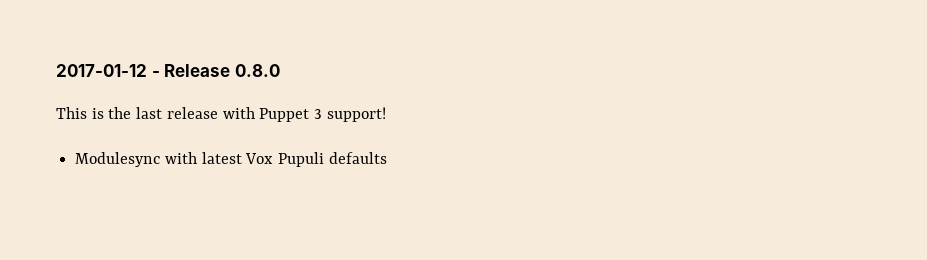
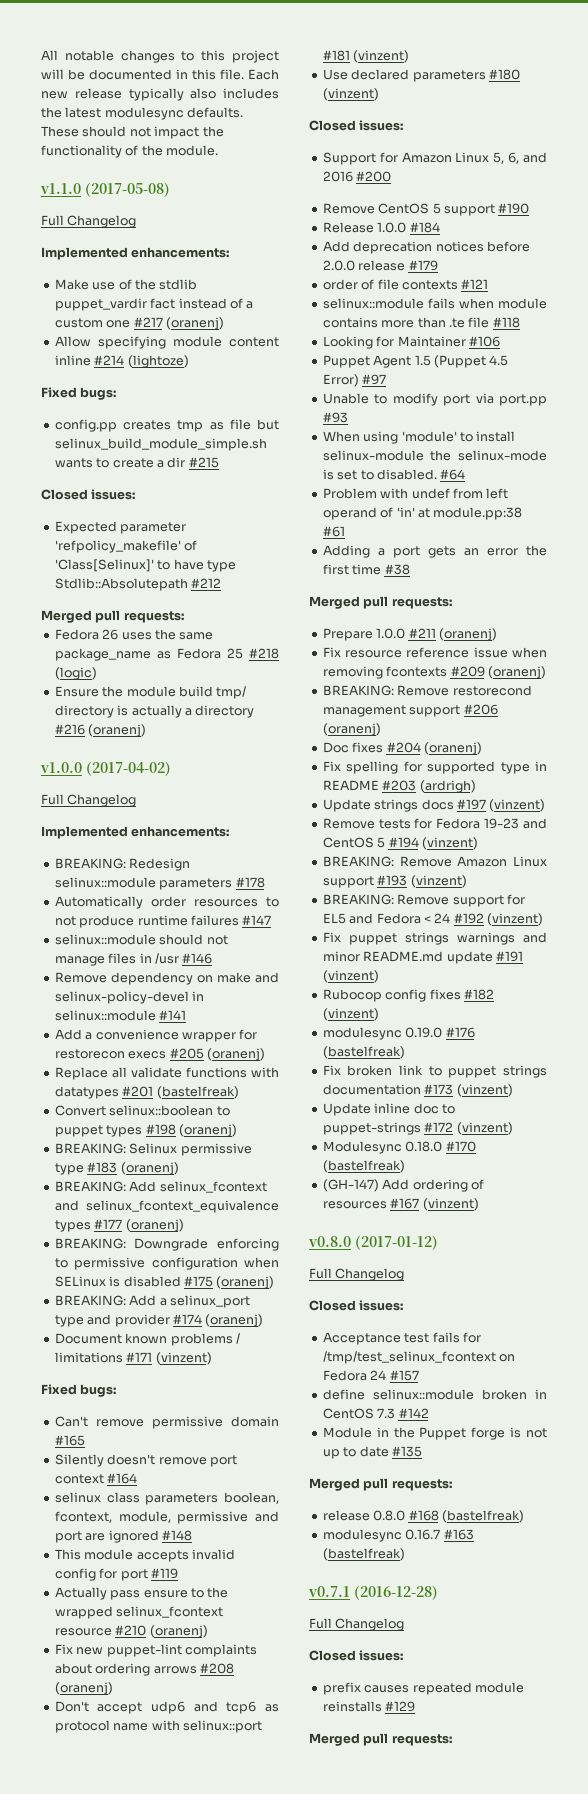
[56,64,280,77] [56,107,386,122] [75,152,387,167] 2017-01-12 - Release 0.8.0 // This is the last release with Puppet 3 support! // Modulesync with latest Vox Pupuli defaults -> [41,50,279,63] [41,69,279,80] [41,88,279,101] [41,107,244,120] [41,126,224,139] [41,145,219,158] [40,182,170,197] [41,215,137,228] [41,247,230,260] [54,279,198,290] [54,298,254,311] [54,317,224,330] [54,336,279,349] [54,355,189,368] [41,387,117,400] [54,419,279,432] [54,438,267,451] [54,457,219,468] [41,489,136,500] [54,521,187,534] [54,540,198,553] [54,559,236,572] [54,578,222,591] [41,610,184,623] [54,629,214,640] [54,648,279,661] [54,667,97,680] [54,686,247,699] [54,705,255,718] [54,724,147,737] [40,761,171,776] [41,794,137,807] [41,826,230,839] [54,858,191,871] [54,877,265,890] [54,896,279,909] [54,915,272,928] [54,934,228,945] [54,953,213,966] [54,972,279,985] [54,991,205,1004] [54,1010,187,1021] [54,1029,258,1042] [54,1048,265,1061] [54,1067,279,1080] [54,1086,239,1099] [54,1105,230,1116] [54,1124,237,1137] [54,1143,252,1156] [54,1162,179,1175] [54,1181,267,1193] [54,1200,279,1213] [54,1219,184,1232] [54,1238,279,1251] [54,1257,279,1270] [54,1276,275,1289] [54,1295,250,1308] [54,1314,264,1327] [54,1333,240,1346] [54,1352,212,1365] [41,1384,117,1397] [54,1416,279,1429] [54,1435,85,1446] [54,1454,237,1467] [54,1473,138,1484] [54,1492,279,1505] [54,1511,279,1524] [54,1530,192,1543] [54,1549,235,1562] [54,1568,178,1581] [54,1587,229,1600] [54,1606,224,1619] [54,1625,208,1638] [54,1644,257,1657] [54,1663,234,1676] [54,1682,113,1695] [54,1701,279,1714] [54,1720,262,1733] [322,50,410,63] [322,69,520,82] [322,88,379,101] [309,120,404,131] [322,152,547,165] [322,171,392,182] [322,203,530,216] [322,222,440,233] [322,241,530,254] [322,260,438,271] [322,279,489,290] [322,298,547,309] [322,317,520,328] [322,336,500,349] [322,355,509,368] [322,374,387,387] [322,393,547,406] [322,412,348,423] [322,431,516,444] [322,450,547,461] [322,469,466,480] [322,488,509,499] [322,507,523,520] [322,526,345,537] [322,545,547,558] [322,564,410,575] [309,596,452,609] [322,628,497,641] [322,647,547,658] [322,666,546,679] [322,685,532,696] [322,704,498,717] [322,723,381,736] [322,742,482,755] [322,761,547,774] [322,780,476,793] [322,799,546,812] [322,818,547,829] [322,837,478,850] [322,856,547,867] [322,875,467,888] [322,894,525,907] [322,913,543,926] [322,932,547,945] [322,951,523,964] [322,970,379,983] [322,989,494,1002] [322,1008,379,1021] [322,1027,475,1040] [322,1046,405,1059] [322,1065,547,1078] [322,1084,513,1097] [322,1103,455,1116] [322,1122,513,1135] [322,1141,476,1154] [322,1160,405,1173] [322,1179,484,1192] [322,1198,479,1211] [308,1235,438,1250] [309,1268,405,1281] [309,1300,404,1311] [322,1332,481,1345] [322,1351,516,1364] [322,1370,419,1381] [322,1389,547,1400] [322,1408,429,1419] [322,1427,547,1440] [322,1446,422,1459] [309,1478,452,1491] [322,1510,524,1523] [322,1529,474,1542] [322,1548,405,1561] [308,1585,438,1600] [309,1618,405,1631] [309,1650,404,1661] [322,1682,524,1695] [322,1701,416,1712] [309,1733,452,1746] All notable changes to this project will be documented in this file. Each new release typically also includes the latest modulesync defaults. These should not impact the functionality of the module. // v1.1.0 (2017-05-08) // Full Changelog // Implemented enhancements: // Make use of the stdlib puppet_vardir fact instead of a custom one #217 (oranenj) // Allow specifying module content inline #214 (lightoze) // Fixed bugs: // config.pp creates tmp as file but selinux_build_module_simple.sh wants to create a dir #215 // Closed issues: // Expected parameter 'refpolicy_makefile' of 'Class[Selinux]' to have type Stdlib::Absolutepath #212 // Merged pull requests: // Fedora 26 uses the same package_name as Fedora 25 #218 (logic) // Ensure the module build tmp/ directory is actually a directory #216 (oranenj) // v1.0.0 (2017-04-02) // Full Changelog // Implemented enhancements: // BREAKING: Redesign selinux::module parameters #178 // Automatically order resources to not produce runtime failures #147 // selinux::module should not manage files in /usr #146 // Remove dependency on make and selinux-policy-devel in selinux::module #141 // Add a convenience wrapper for restorecon execs #205 (oranenj) // Replace all validate functions with datatypes #201 (bastelfreak) // Convert selinux::boolean to puppet types #198 (oranenj) // BREAKING: Selinux permissive type #183 (oranenj) // BREAKING: Add selinux_fcontext and selinux_fcontext_equivalence types #177 (oranenj) // BREAKING: Downgrade enforcing to permissive configuration when SELinux is disabled #175 (oranenj) // BREAKING: Add a selinux_port type and provider #174 (oranenj) // Document known problems / limitations #171 (vinzent) // Fixed bugs: // Can't remove permissive domain #165 // Silently doesn't remove port context #164 // selinux class parameters boolean, fcontext, module, permissive and port are ignored #148 // This module accepts invalid config for port #119 // Actually pass ensure to the wrapped selinux_fcontext resource #210 (oranenj) // Fix new puppet-lint complaints about ordering arrows #208 (oranenj) // Don't accept udp6 and tcp6 as protocol name with selinux::port #181 (vinzent) // Use declared parameters #180 (vinzent) // Closed issues: // Support for Amazon Linux 5, 6, and 2016 #200 // Remove CentOS 5 support #190 // Release 1.0.0 #184 // Add deprecation notices before 2.0.0 release #179 // order of file contexts #121 // selinux::module fails when module contains more than .te file #118 // Looking for Maintainer #106 // Puppet Agent 1.5 (Puppet 4.5 Error) #97 // Unable to modify port via port.pp #93 // When using 'module' to install selinux-module the selinux-mode is set to disabled. #64 // Problem with undef from left operand of 'in' at module.pp:38 #61 // Adding a port gets an error the first time #38 // Merged pull requests: // Prepare 1.0.0 #211 (oranenj) // Fix resource reference issue when removing fcontexts #209 (oranenj) // BREAKING: Remove restorecond management support #206 (oranenj) // Doc fixes #204 (oranenj) // Fix spelling for supported type in README #203 (ardrigh) // Update strings docs #197 (vinzent) // Remove tests for Fedora 19-23 and CentOS 5 #194 (vinzent) // BREAKING: Remove Amazon Linux support #193 (vinzent) // BREAKING: Remove support for EL5 and Fedora < 24 #192 (vinzent) // Fix puppet strings warnings and minor README.md update #191 (vinzent) // Rubocop config fixes #182 (vinzent) // modulesync 0.19.0 #176 (bastelfreak) // Fix broken link to puppet strings documentation #173 (vinzent) // Update inline doc to puppet-strings #172 (vinzent) // Modulesync 0.18.0 #170 (bastelfreak) // (GH-147) Add ordering of resources #167 (vinzent) // v0.8.0 (2017-01-12) // Full Changelog // Closed issues: // Acceptance test fails for /tmp/test_selinux_fcontext on Fedora 24 #157 // define selinux::module broken in CentOS 7.3 #142 // Module in the Puppet forge is not up to date #135 // Merged pull requests: // release 0.8.0 #168 (bastelfreak) // modulesync 0.16.7 #163 (bastelfreak) // v0.7.1 (2016-12-28) // Full Changelog // Closed issues: // prefix causes repeated module reinstalls #129 // Merged pull requests:

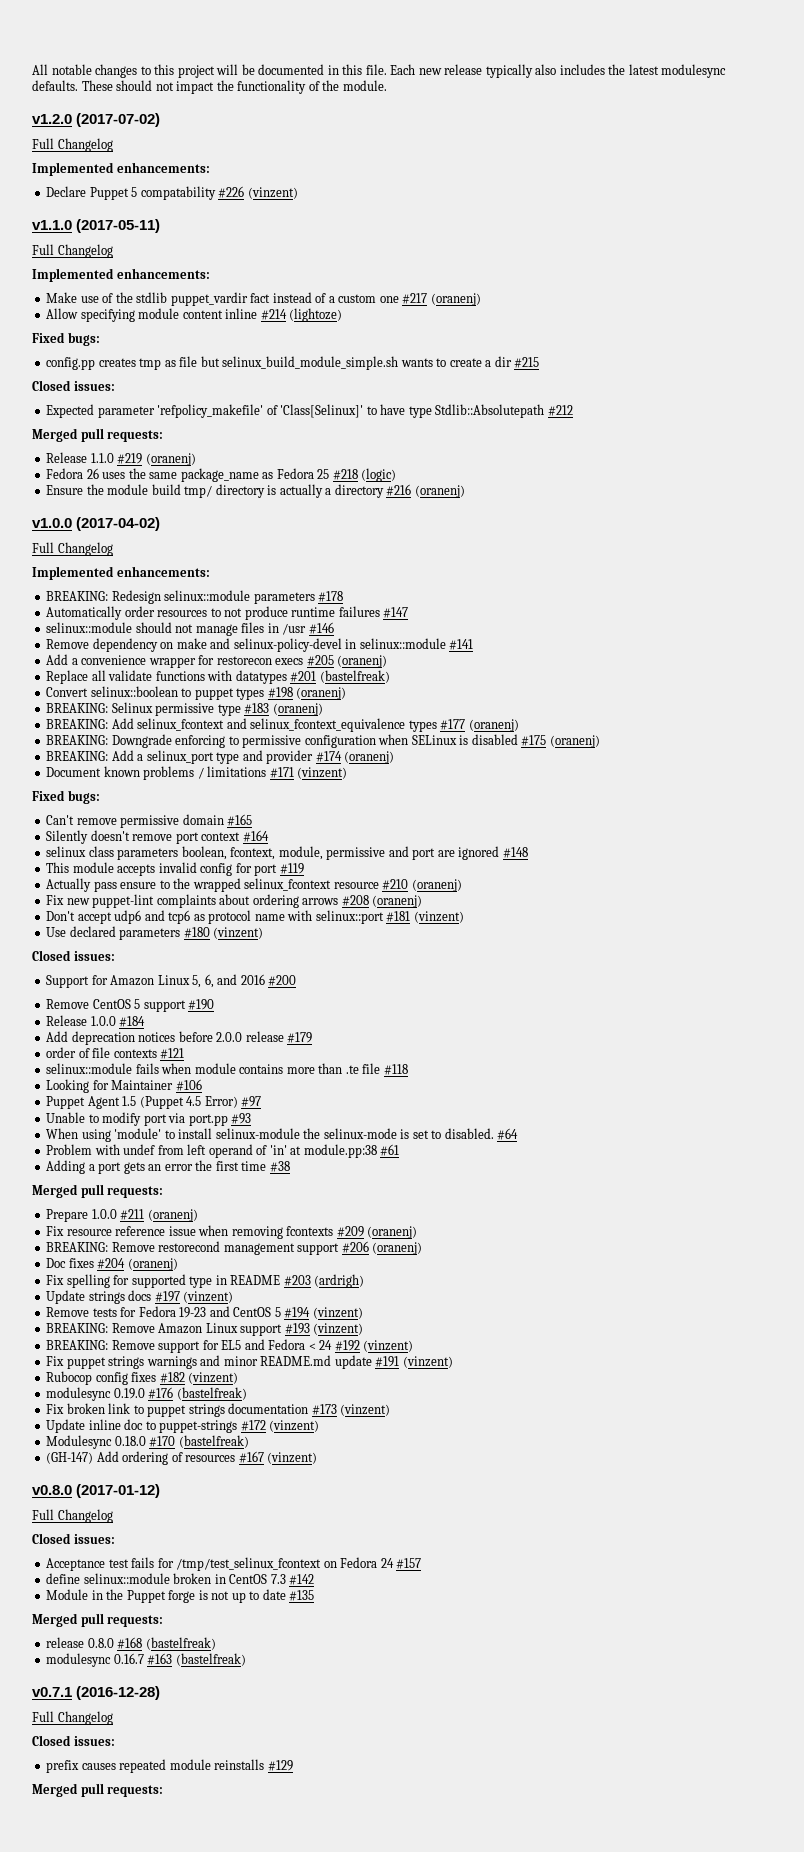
(219, 150) none -> [32,113,161,127] [32,138,113,152] [32,162,210,176] [46,186,298,200] // v1.2.0 (2017-07-02) // Full Changelog // Implemented enhancements: // Declare Puppet 5 compatability #226 (vinzent)
[85,182,170,197] (2017-05-08) -> [76,219,161,233] (2017-05-11)
(184, 617) none -> [46,452,196,466] // Release 1.1.0 #219 (oranenj)

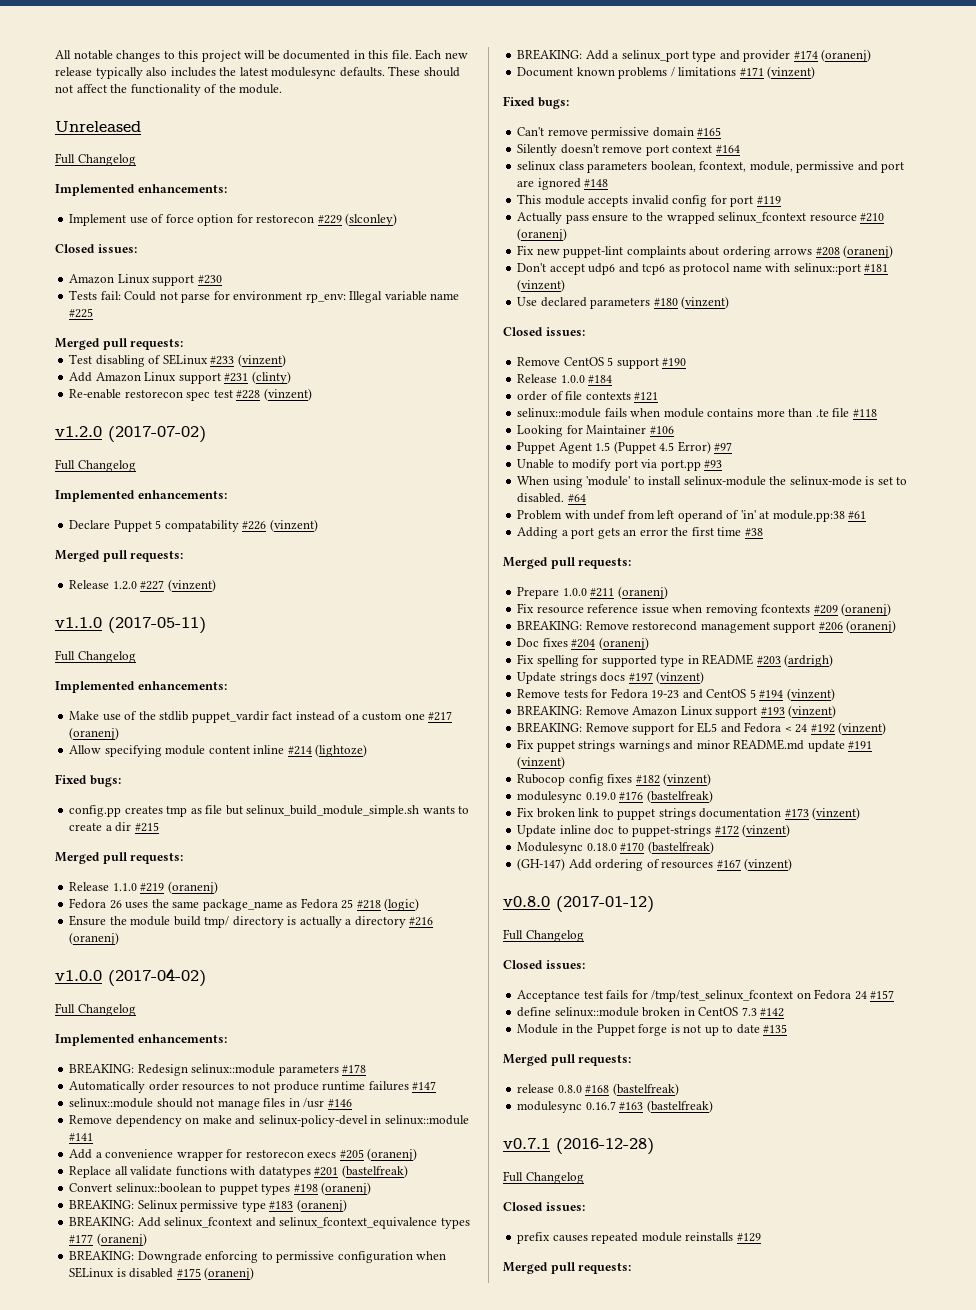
[176,81,215,94] impact -> [76,84,107,93] affect
(387, 85) none -> [55,121,141,132] [55,153,136,166] [55,184,227,196] [69,213,398,226] [55,244,137,253] [69,274,222,286] [69,290,460,303] [69,308,94,318] [55,338,184,350] [69,354,286,367] [69,371,291,384] [69,388,312,401] // Unreleased // Full Changelog // Implemented enhancements: // Implement use of force option for restorecon #229 (slconley) // Closed issues: // Amazon Linux support #230 // Tests fail: Could not parse for environment rp_env: Illegal variable name #225 // Merged pull requests: // Test disabling of SELinux #233 (vinzent) // Add Amazon Linux support #231 (clinty) // Re-enable restorecon spec test #228 (vinzent)
(298, 193) none -> [55,550,184,562] [69,579,216,592] // Merged pull requests: // Release 1.2.0 #227 (vinzent)
[32,380,115,391] [46,404,573,418] // Closed issues: // Expected parameter 'refpolicy_makefile' of 'Class[Selinux]' to have type Stdlib::Absolutepath #212 -> (159, 827) none
[46,974,297,988] // Support for Amazon Linux 5, 6, and 2016 #200 -> (585, 331) none
[46,1031,313,1045] // Add deprecation notices before 2.0.0 release #179 -> (613, 379) none

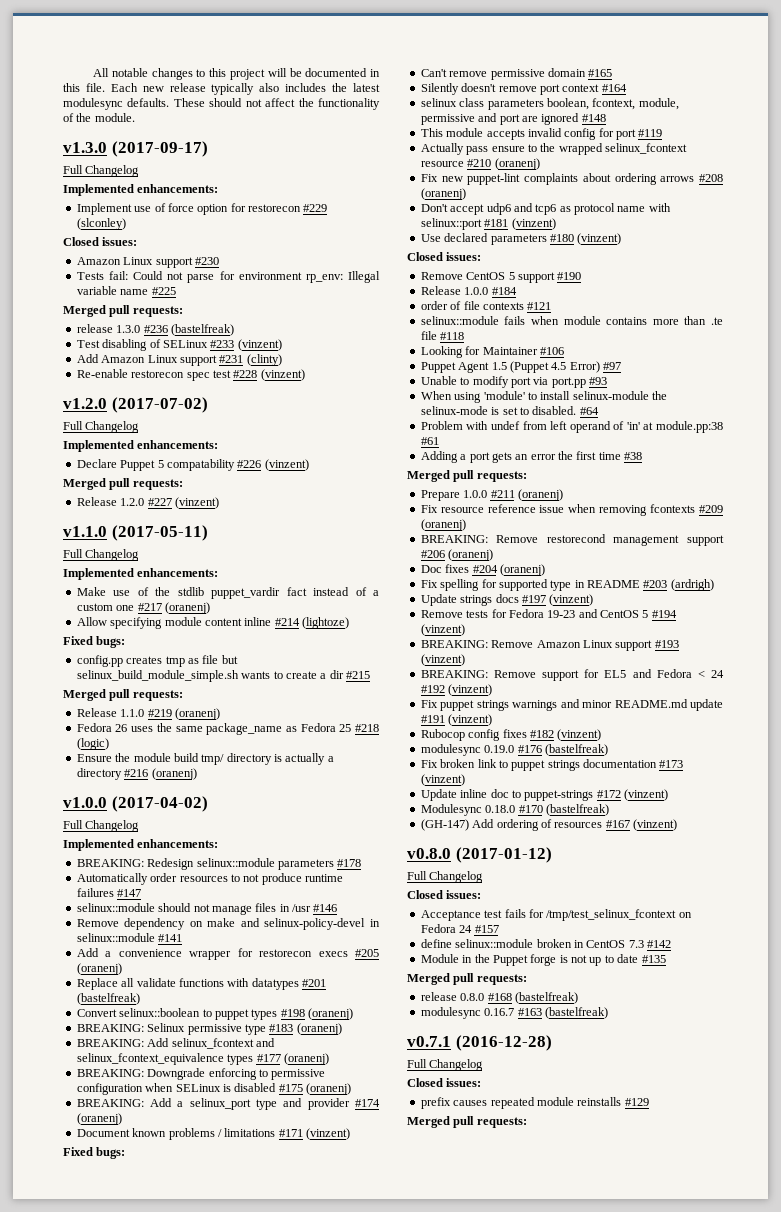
[55,121,141,132] Unreleased -> [63,141,208,157] v1.3.0 (2017-09-17)
(184, 344) none -> [76,324,234,336] // release 1.3.0 #236 (bastelfreak)

